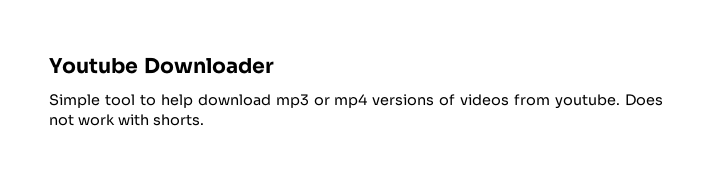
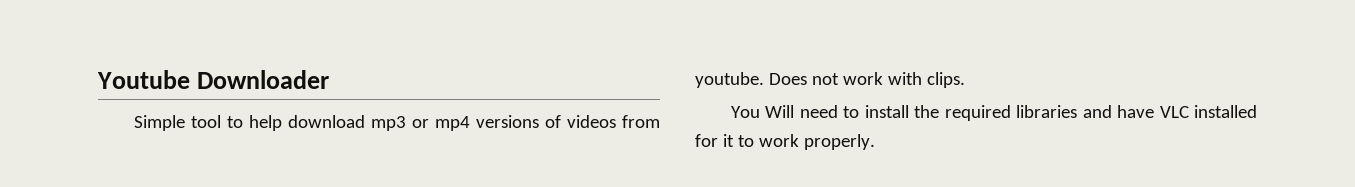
[152,114,204,126] shorts. -> [926,72,965,88] [730,105,1257,121] [695,134,875,150] clips. // You Will need to install the required libraries and have VLC installed for it to work properly.

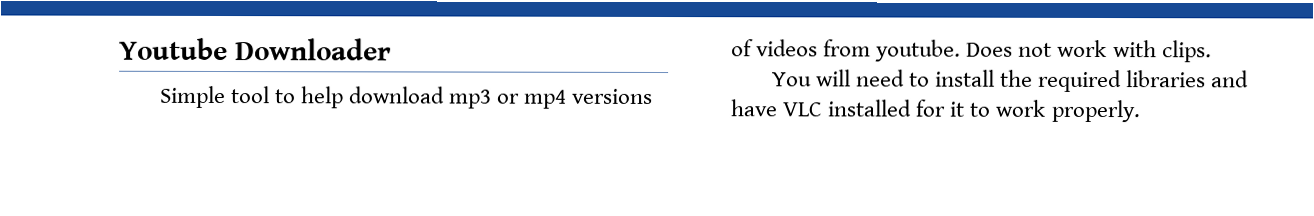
[765,105,795,118] Will -> [815,69,851,87] will

